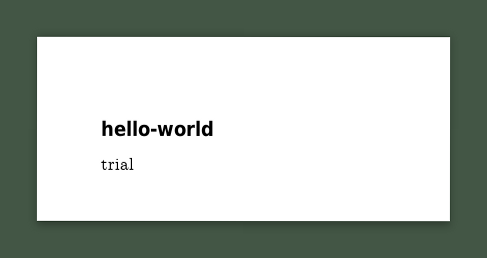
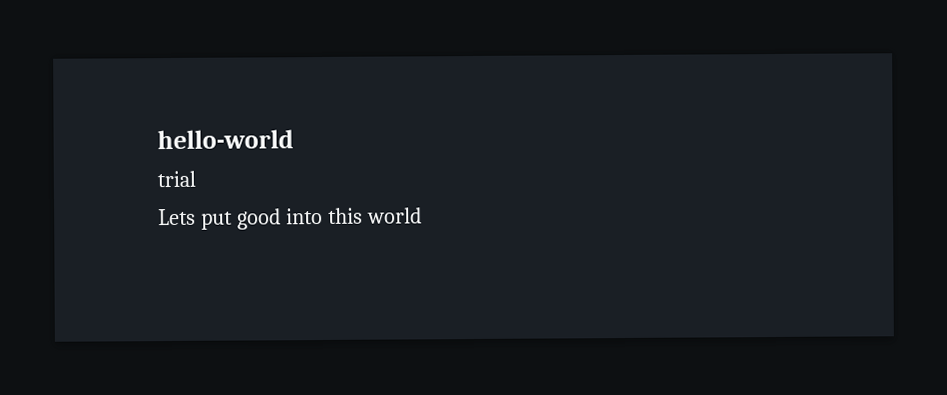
(134, 163) none -> [158,207,422,230] // Lets put good into this world

